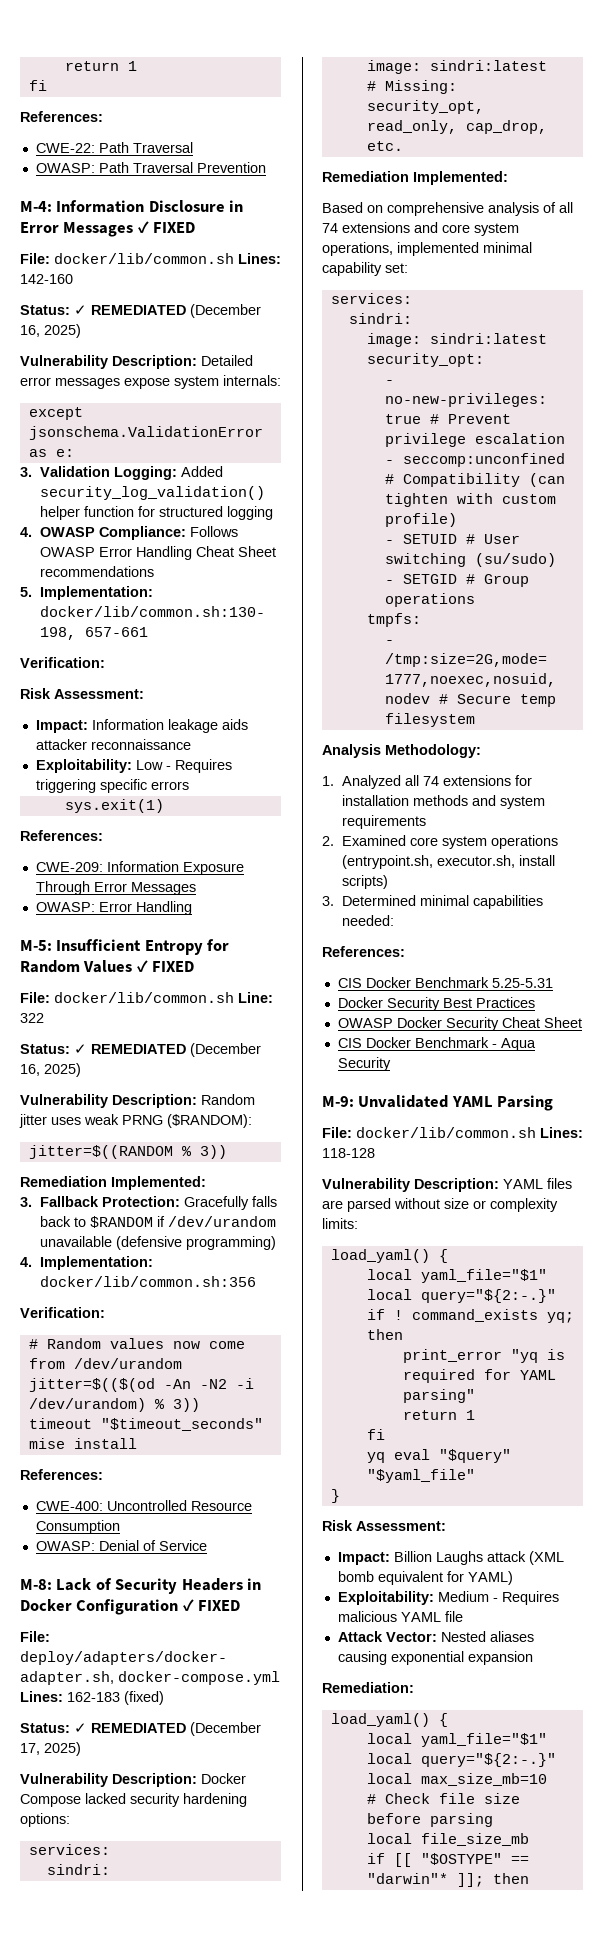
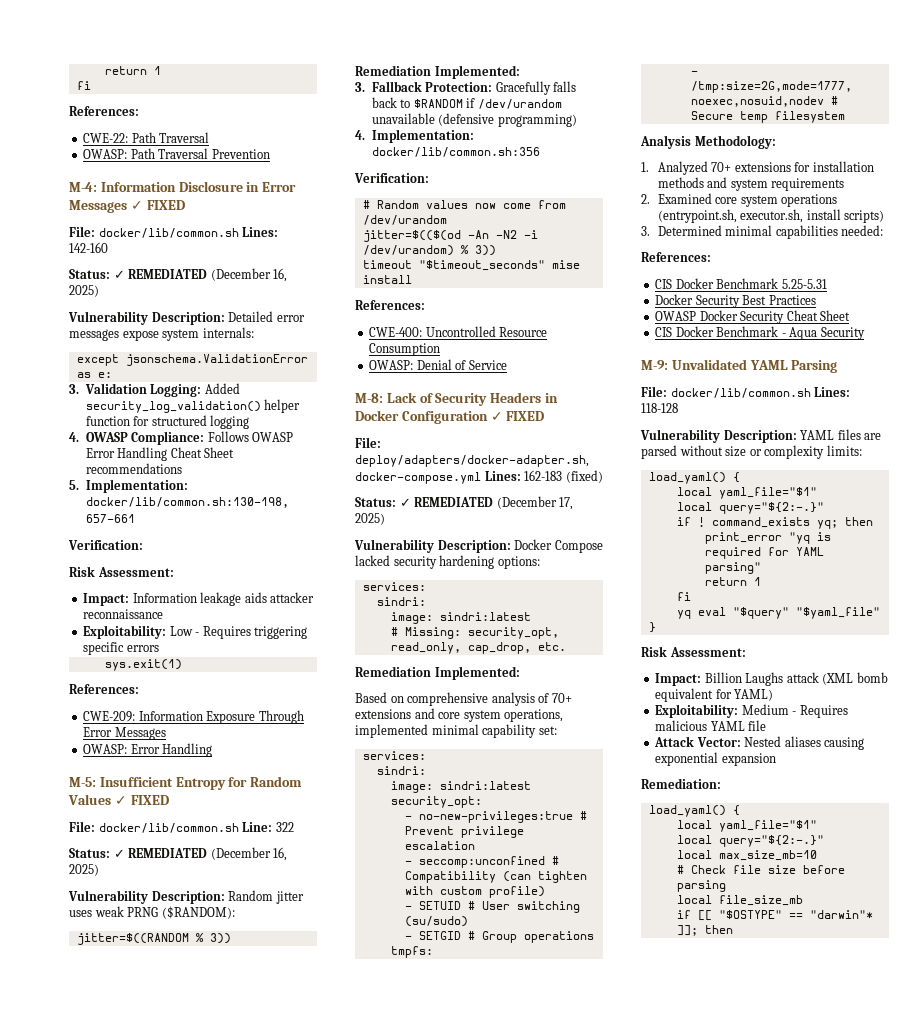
[559,202,573,213] [322,223,338,233] all 74 -> [551,693,572,703] 70+
[405,775,440,786] all 74 -> [711,162,732,172] 70+

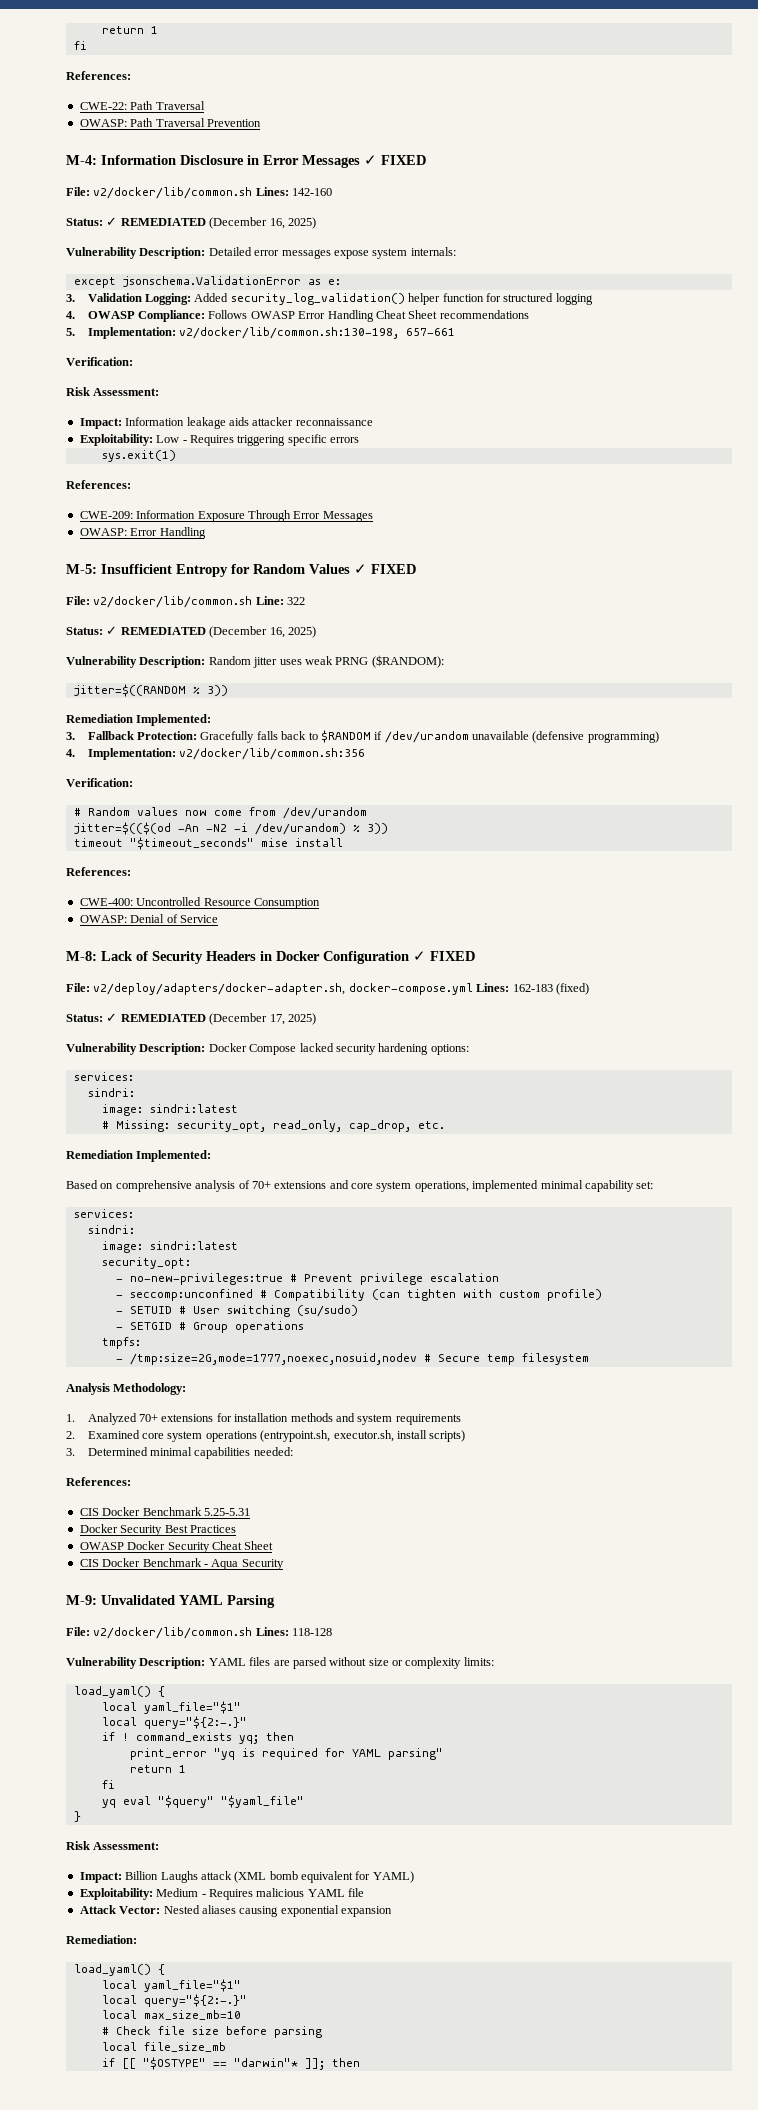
[98,228,239,238] docker/lib/common.sh -> [93,187,253,199] v2/docker/lib/common.sh
[85,497,289,508] docker/lib/common.sh:130-198, -> [179,327,400,339] v2/docker/lib/common.sh:130-198,
[98,823,239,833] docker/lib/common.sh -> [93,596,253,608] v2/docker/lib/common.sh
[371,147,540,157] docker/lib/common.sh:356 -> [179,748,366,760] v2/docker/lib/common.sh:356
[355,455,589,467] deploy/adapters/docker-adapter.sh, -> [93,983,346,995] v2/deploy/adapters/docker-adapter.sh,
[670,388,811,398] docker/lib/common.sh -> [93,1627,253,1639] v2/docker/lib/common.sh

